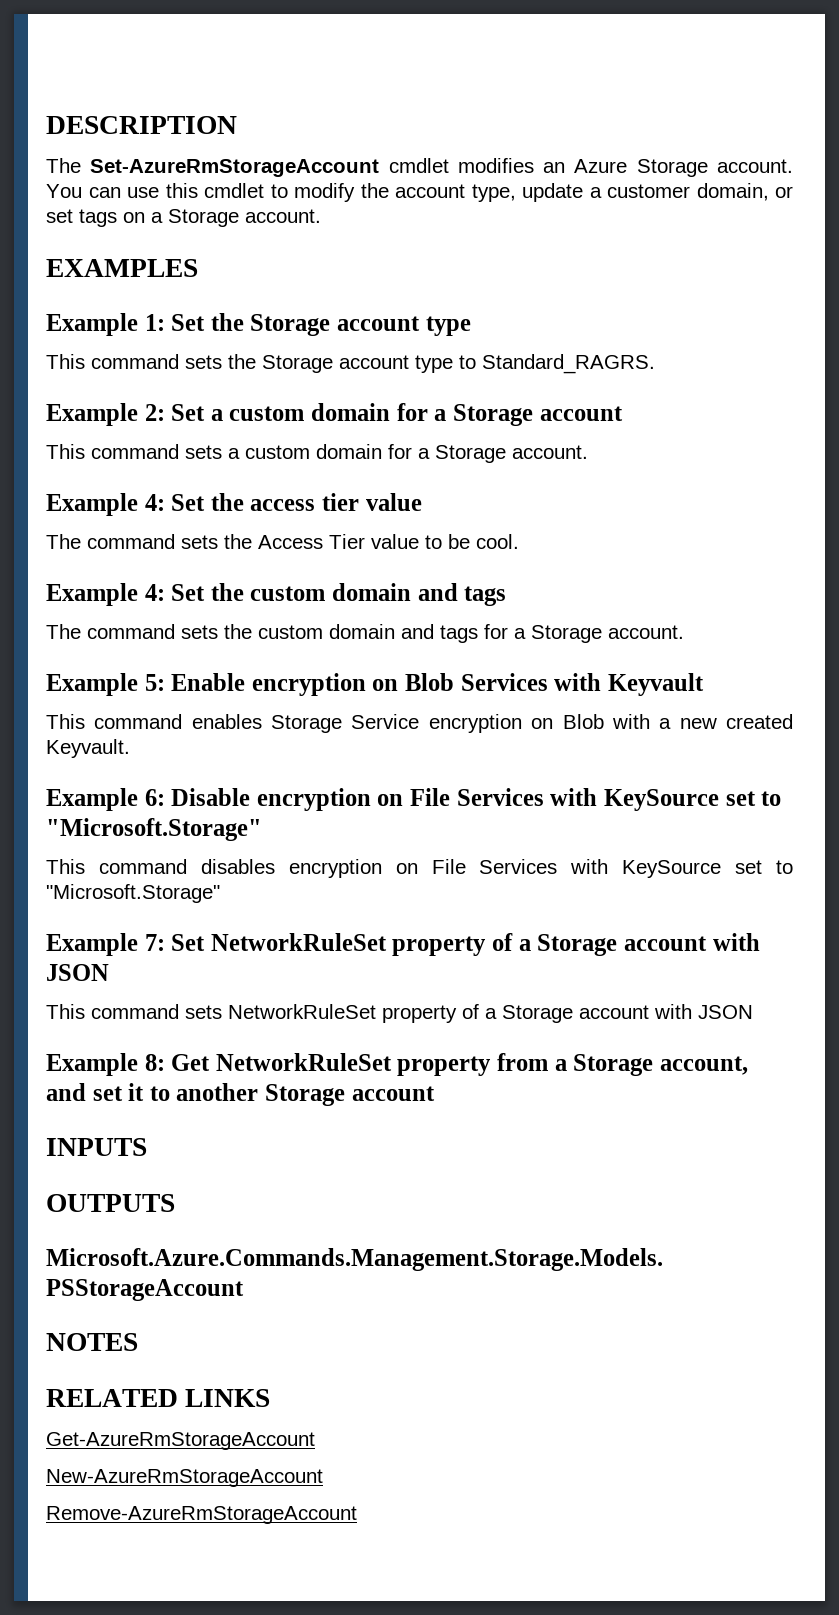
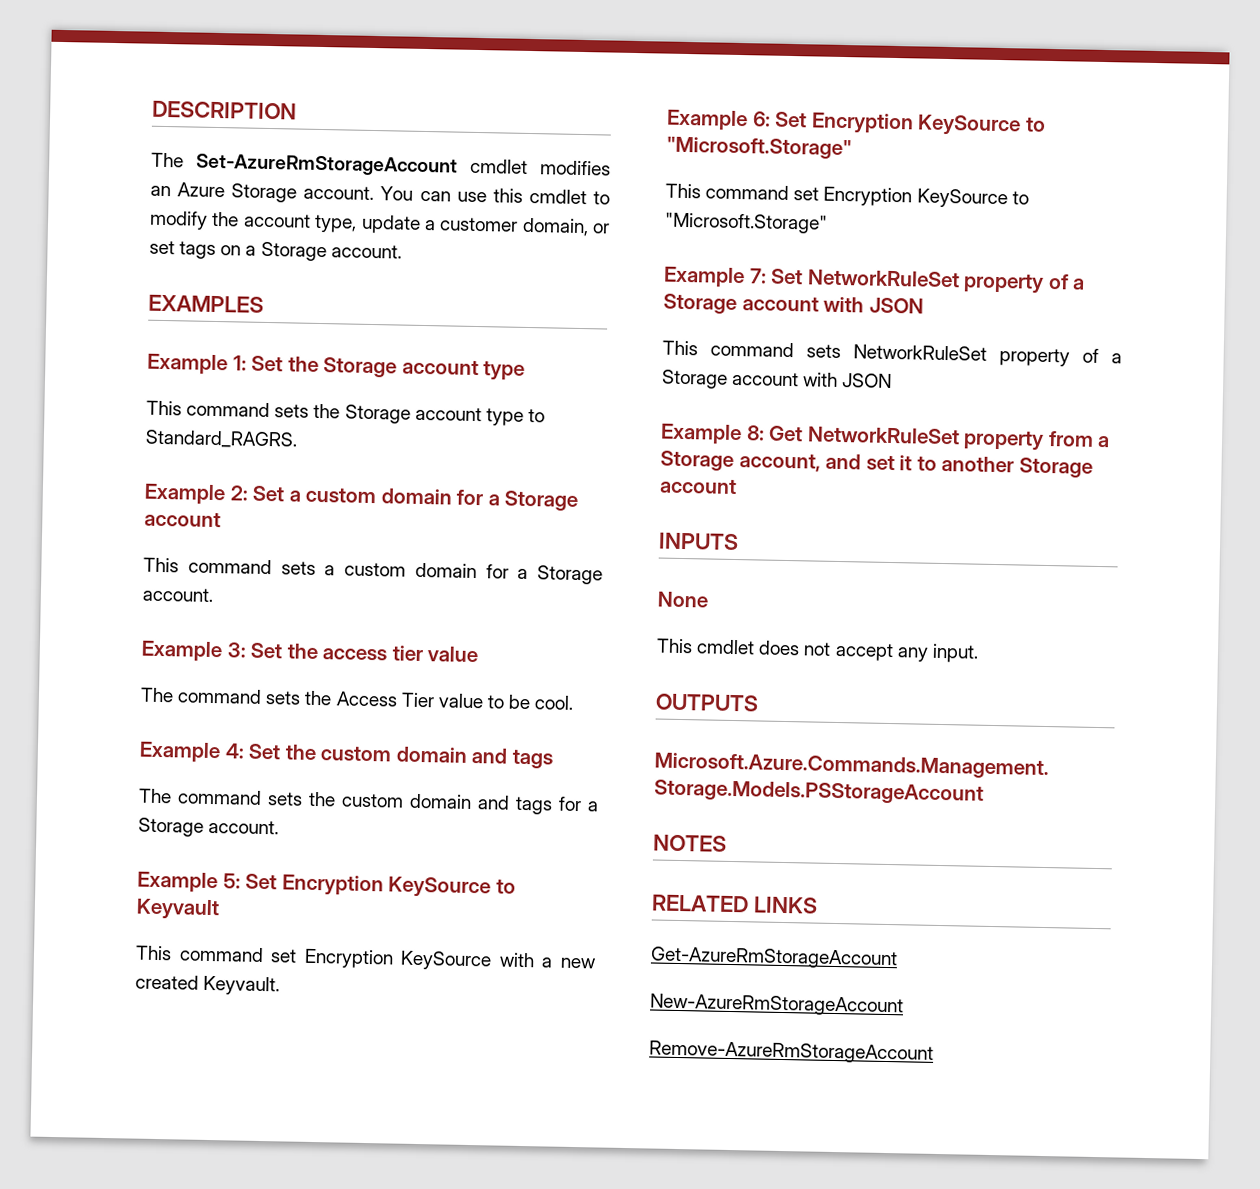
[144,494,165,511] 4: -> [226,642,247,658] 3:
[171,673,704,696] [46,714,604,733] Enable encryption on Blob Services with Keyvault // This command enables Storage Service encryption on Blob -> [245,873,516,899] [136,898,220,921] [135,945,493,971] Set Encryption KeySource to Keyvault // This command set Encryption KeySource
[171,788,782,811] [46,818,262,841] [46,859,763,878] Disable encryption on File Services with KeySource set to "Microsoft.Storage" // This command disables encryption on File Services with KeySource set -> [775,111,1046,137] [666,136,852,160] [665,183,1008,209] Set Encryption KeySource to "Microsoft.Storage" // This command set Encryption KeySource
(147, 1147) none -> [657,591,709,608] [656,638,979,663] // None // This cmdlet does not accept any input.

